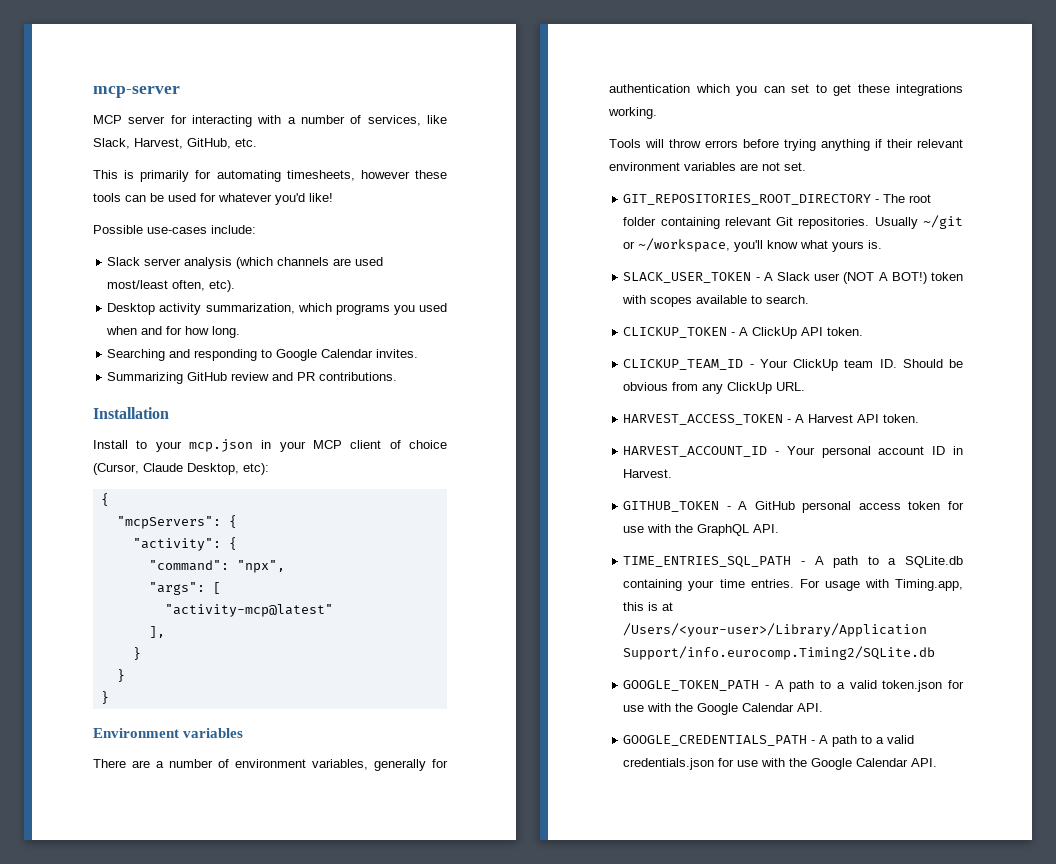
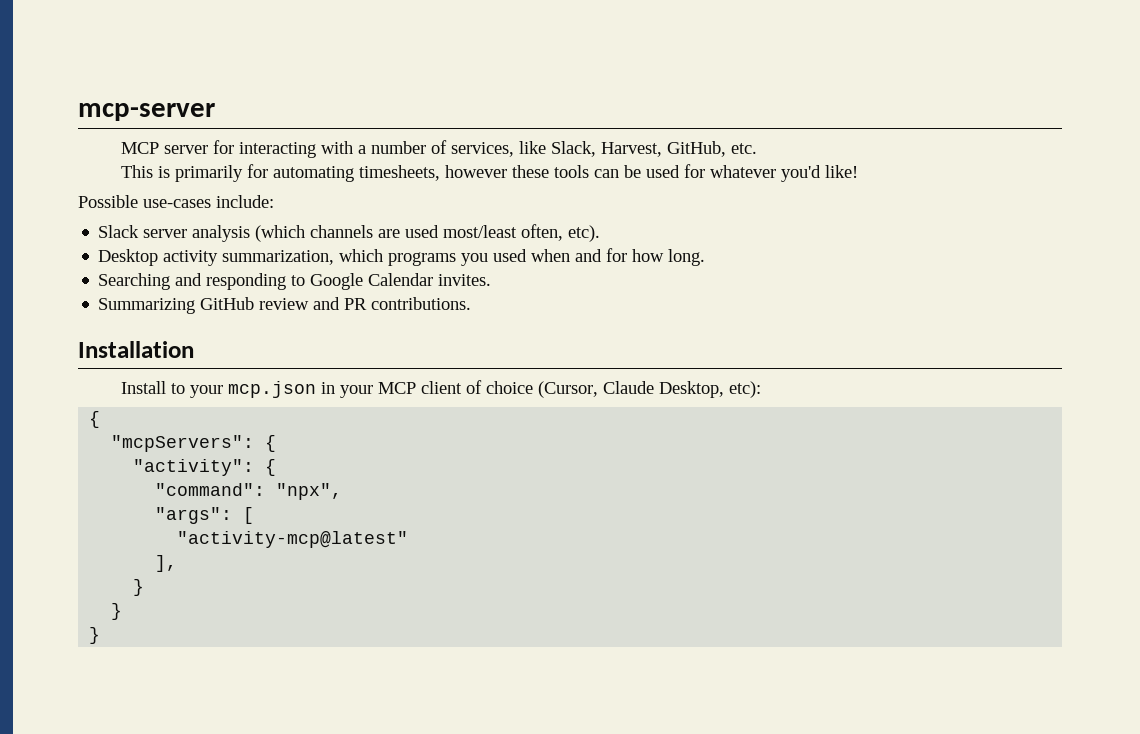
[93,728,244,738] [93,759,448,771] [609,84,963,96] [608,107,657,119] [609,139,963,151] [609,162,806,171] [623,194,932,205] [623,215,963,229] [623,238,883,252] [623,272,963,284] [622,295,810,307] [623,327,864,339] [623,359,963,371] [623,382,806,394] [623,414,920,425] [623,446,963,458] [623,469,673,478] [623,501,964,513] [623,524,780,536] [623,556,963,568] [623,579,963,591] [623,602,674,611] [623,623,928,637] [623,646,936,660] [623,680,964,692] [623,703,824,715] [623,735,915,747] [623,758,938,770] // Environment variables // There are a number of environment variables, generally for authentication which you can set to get these integrations working. // Tools will throw errors before trying anything if their relevant environment variables are not set. // GIT_REPOSITORIES_ROOT_DIRECTORY - The root folder containing relevant Git repositories. Usually ~/git or ~/workspace, you'll know what yours is. // SLACK_USER_TOKEN - A Slack user (NOT A BOT!) token with scopes available to search. // CLICKUP_TOKEN - A ClickUp API token. // CLICKUP_TEAM_ID - Your ClickUp team ID. Should be obvious from any ClickUp URL. // HARVEST_ACCESS_TOKEN - A Harvest API token. // HARVEST_ACCOUNT_ID - Your personal account ID in Harvest. // GITHUB_TOKEN - A GitHub personal access token for use with the GraphQL API. // TIME_ENTRIES_SQL_PATH - A path to a SQLite.db containing your time entries. For usage with Timing.app, this is at /Users/<your-user>/Library/Application Support/info.eurocomp.Timing2/SQLite.db // GOOGLE_TOKEN_PATH - A path to a valid token.json for use with the Google Calendar API. // GOOGLE_CREDENTIALS_PATH - A path to a valid credentials.json for use with the Google Calendar API. -> (101, 635) none

